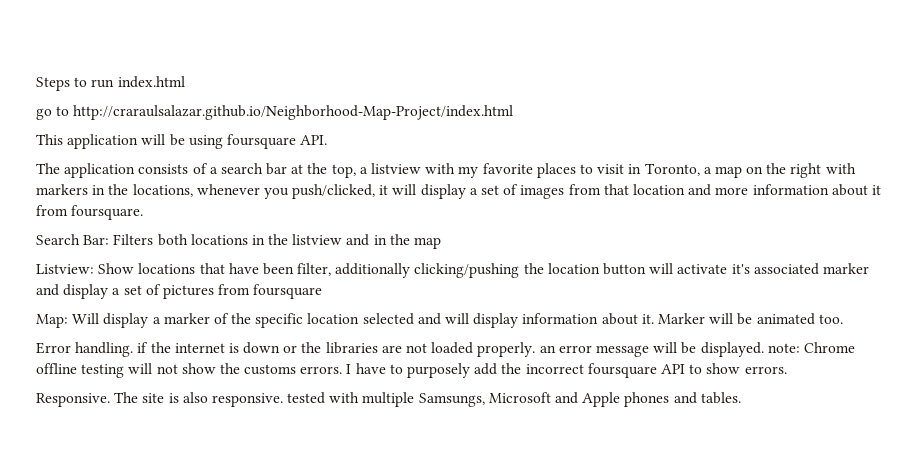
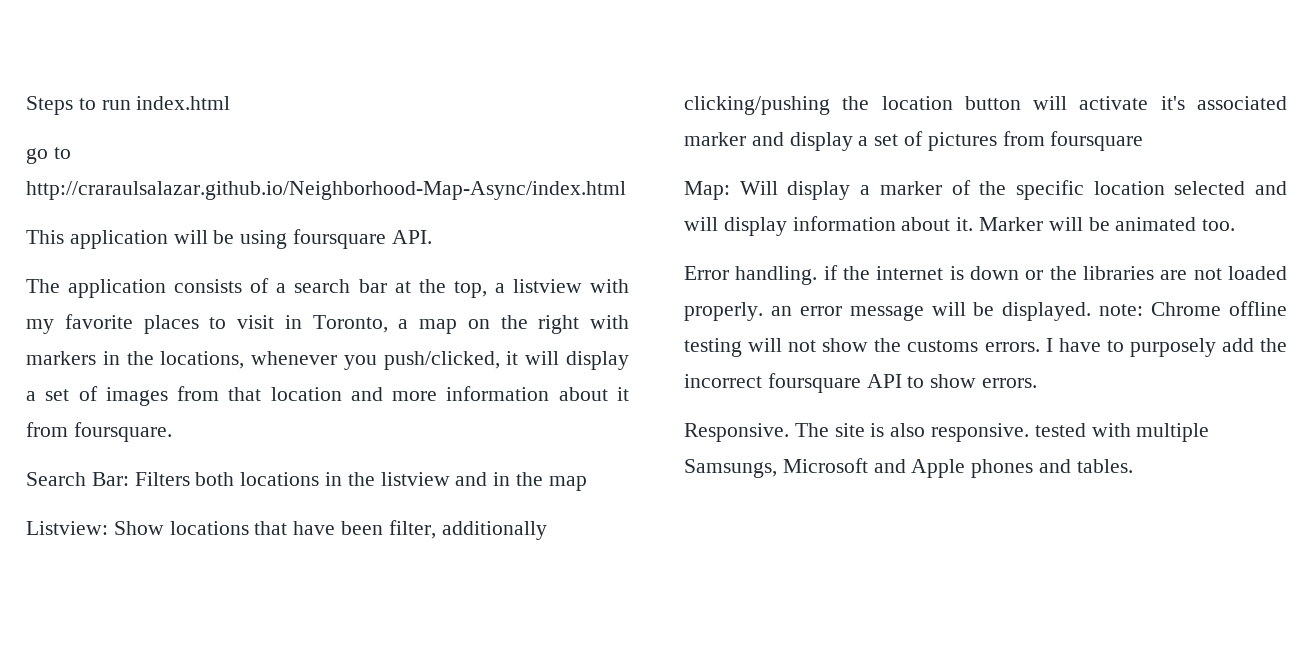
[73,105,514,120] http://craraulsalazar.github.io/Neighborhood-Map-Project/index.html -> [26,181,626,200] http://craraulsalazar.github.io/Neighborhood-Map-Async/index.html

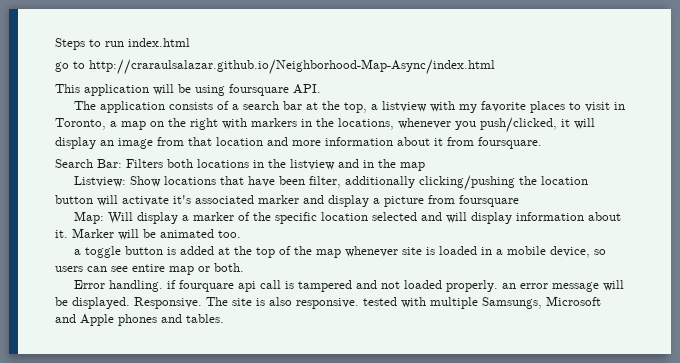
[26,386,168,406] a set of images -> [100,138,153,149] an image
[874,131,997,151] set of pictures -> [384,196,424,207] picture
[684,265,1188,285] Error handling. if the internet is down or the libraries are -> [73,246,606,258] [55,263,244,275] [73,280,377,292] a toggle button is added at the top of the map whenever site is loaded in a mobile device, so users can see entire map or both. // Error handling. if fourquare api call is tampered and
[1099,301,1287,316] [684,338,1287,357] [684,373,1038,393] note: Chrome offline testing will not show the customs errors. I have to purposely add the incorrect foursquare API to show errors. // -> (130, 303) none

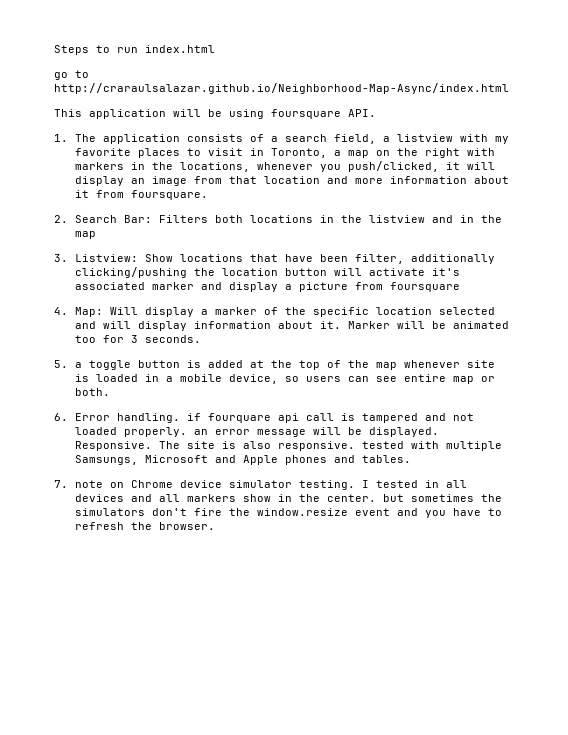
(321, 89) none -> [54,134,68,142] 1.
[282,101,367,113] bar at the top, -> [333,134,376,144] field,
(542, 143) none -> [54,215,68,223] 2.
(425, 166) none -> [54,254,68,262] 3.
(519, 201) none -> [54,307,68,315] 4.
[218,230,241,238] too. // -> [74,335,201,343] [54,360,68,368] too for 3 seconds. // 5.
(244, 267) none -> [54,413,68,421] 6.
(224, 318) none -> [54,480,467,490] [74,494,502,502] [74,508,502,518] [74,522,215,530] // 7. note on Chrome device simulator testing. I tested in all devices and all markers show in the center. but sometimes the simulators don't fire the window.resize event and you have to refresh the browser.

